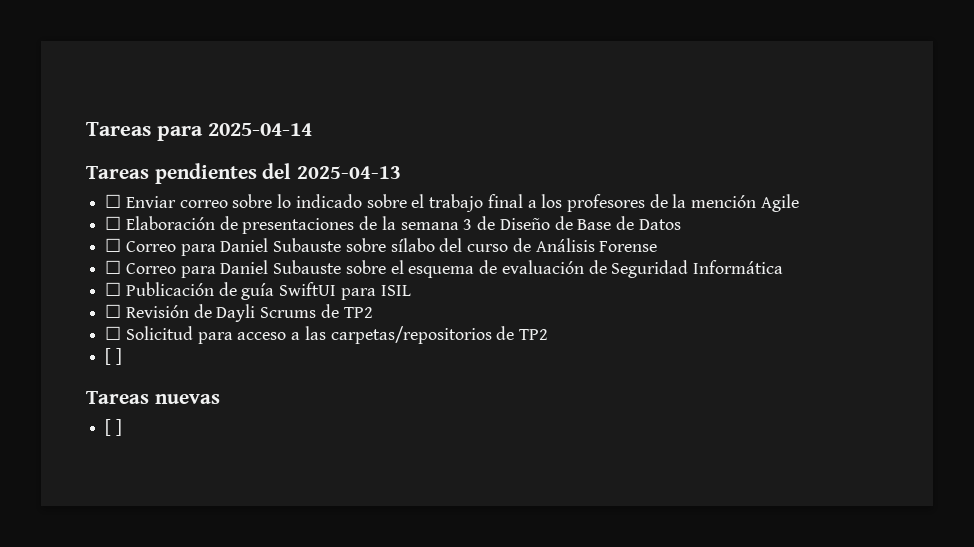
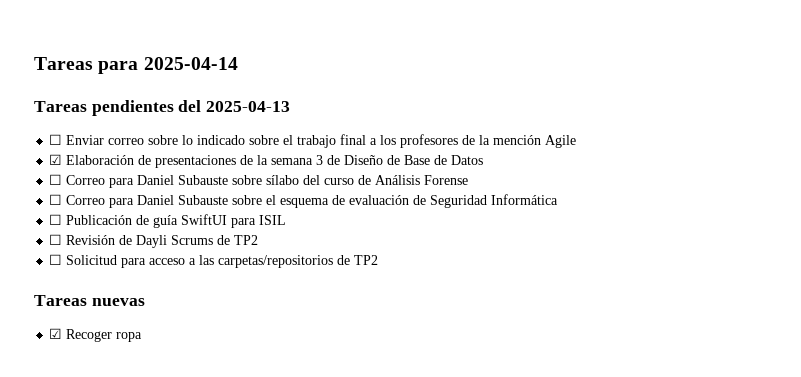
[105,216,122,230] ☐ -> [49,154,63,165] ☑
[105,348,122,365] // [ ] -> (379, 260) none
[105,419,122,436] [ ] -> [49,328,143,342] ☑ Recoger ropa

